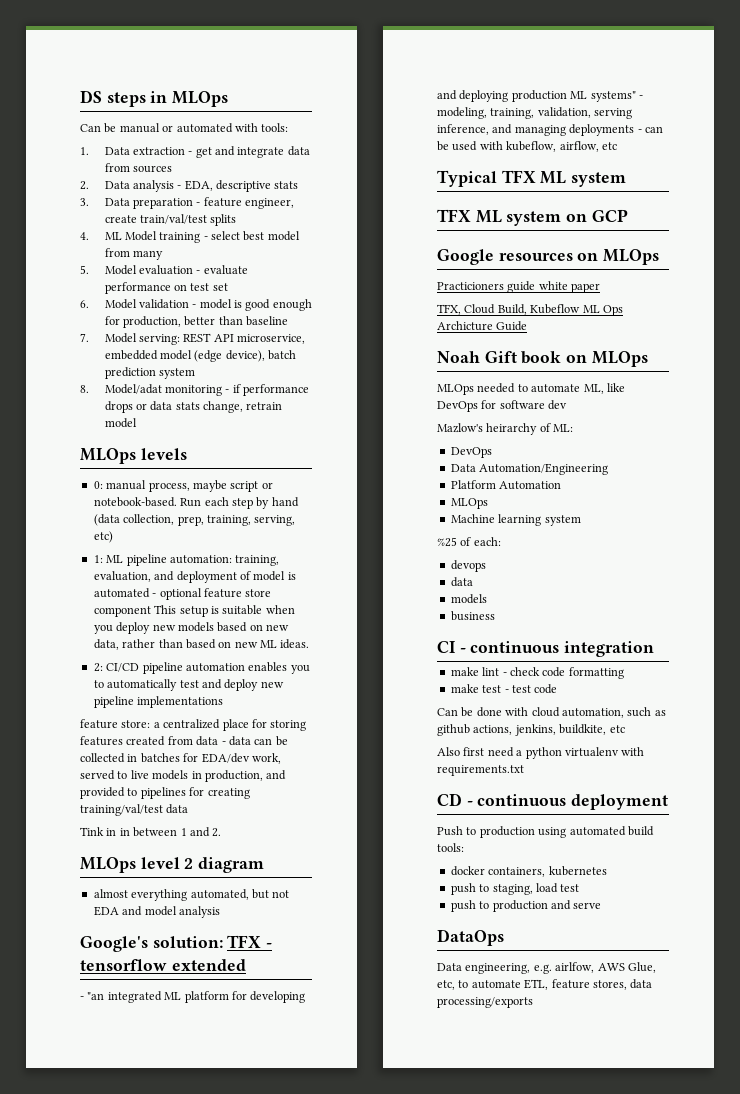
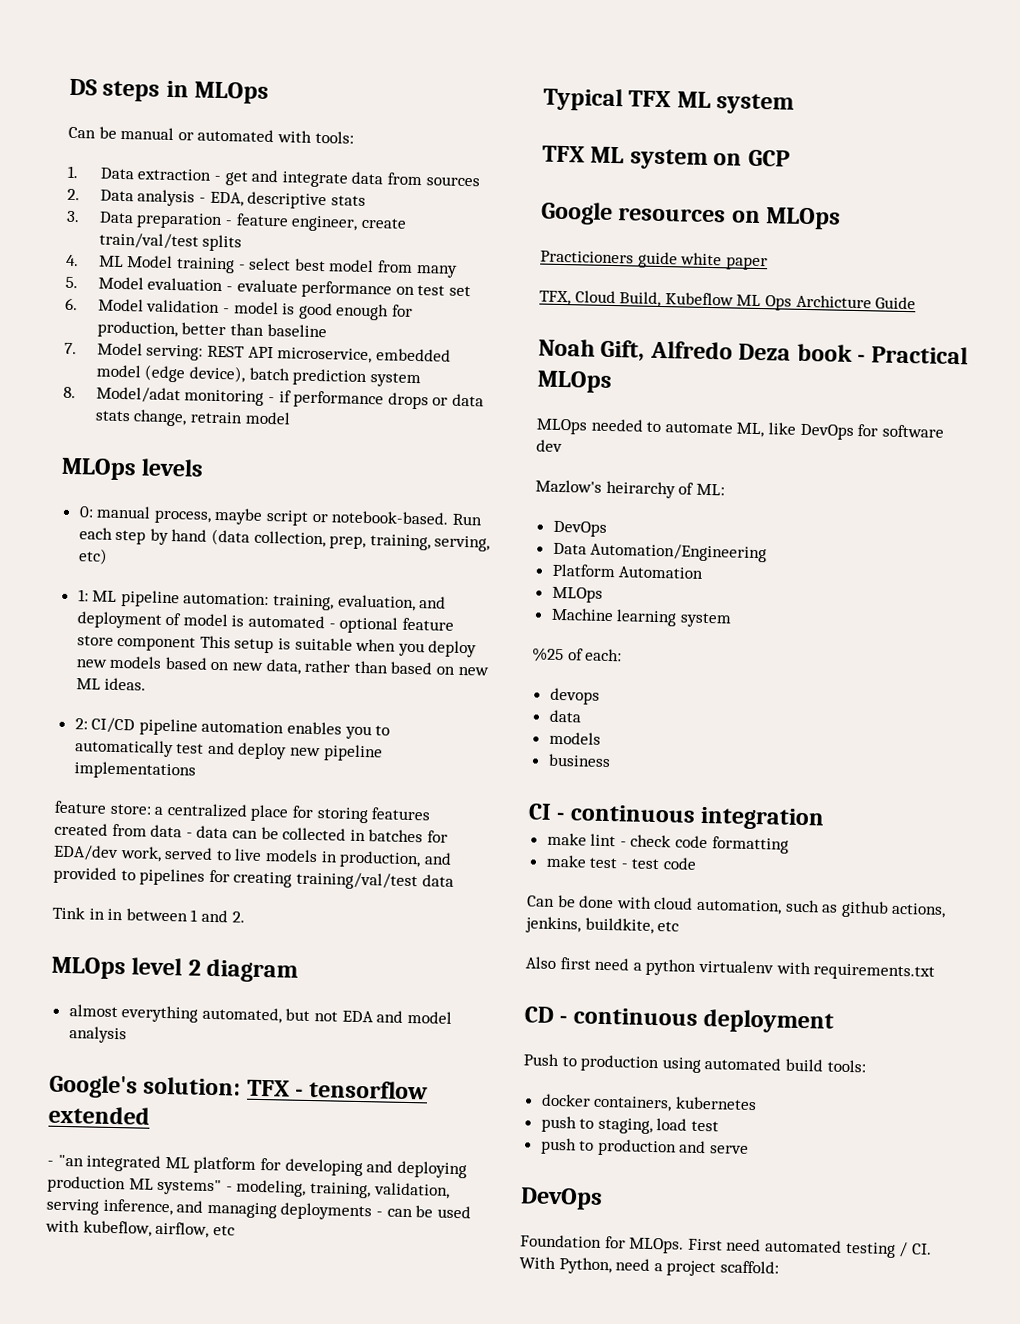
[484,351,588,364] Gift book on -> [600,339,968,365] Gift, Alfredo Deza book - Practical
[437,929,504,946] [437,962,656,974] [437,979,653,990] [437,997,533,1008] DataOps // Data engineering, e.g. airlfow, AWS Glue, etc, to automate ETL, feature stores, data processing/exports -> [520,1187,603,1210] [520,1234,932,1258] [519,1256,779,1277] DevOps // Foundation for MLOps. First need automated testing / CI. With Python, need a project scaffold:

